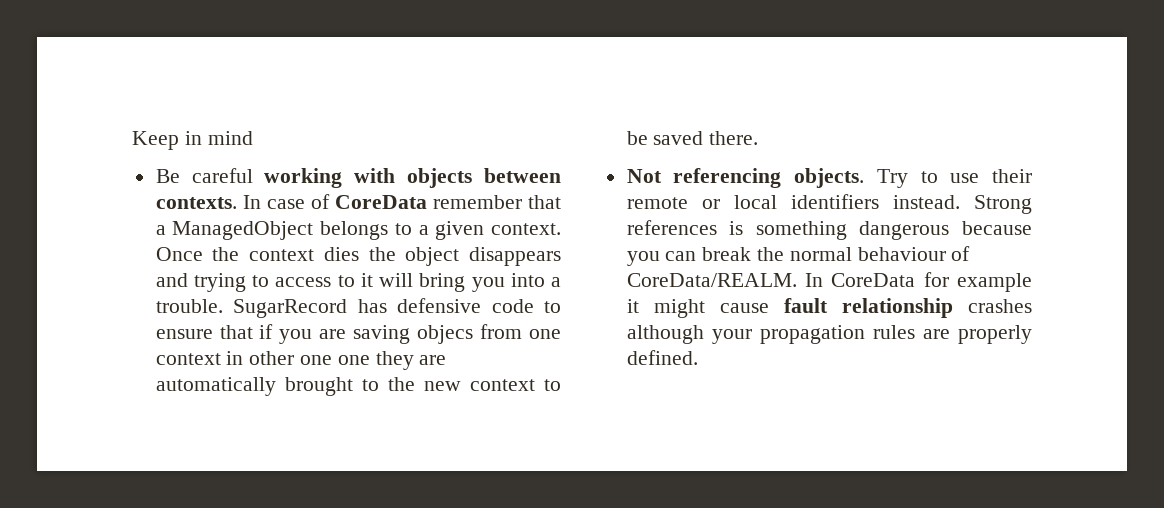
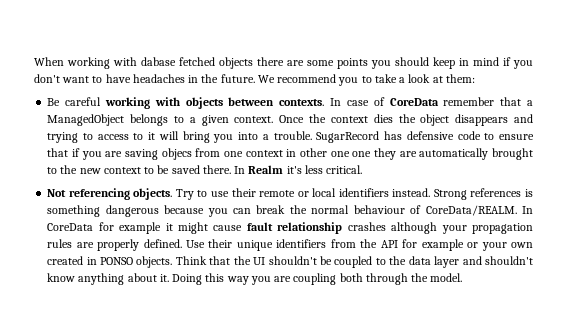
[132,131,253,150] Keep in mind -> [34,57,533,69] [34,74,475,86] When working with dabase fetched objects there are some points you should keep in mind if you don't want to have headaches in the future. We recommend you to take a look at them:
(759, 138) none -> [234,165,363,174] In Realm it's less critical.
(698, 357) none -> [186,239,533,251] [47,256,534,268] [47,273,463,285] Use their unique identifiers from the API for example or your own created in PONSO objects. Think that the UI shouldn't be coupled to the data layer and shouldn't know anything about it. Doing this way you are coupling both through the model.

